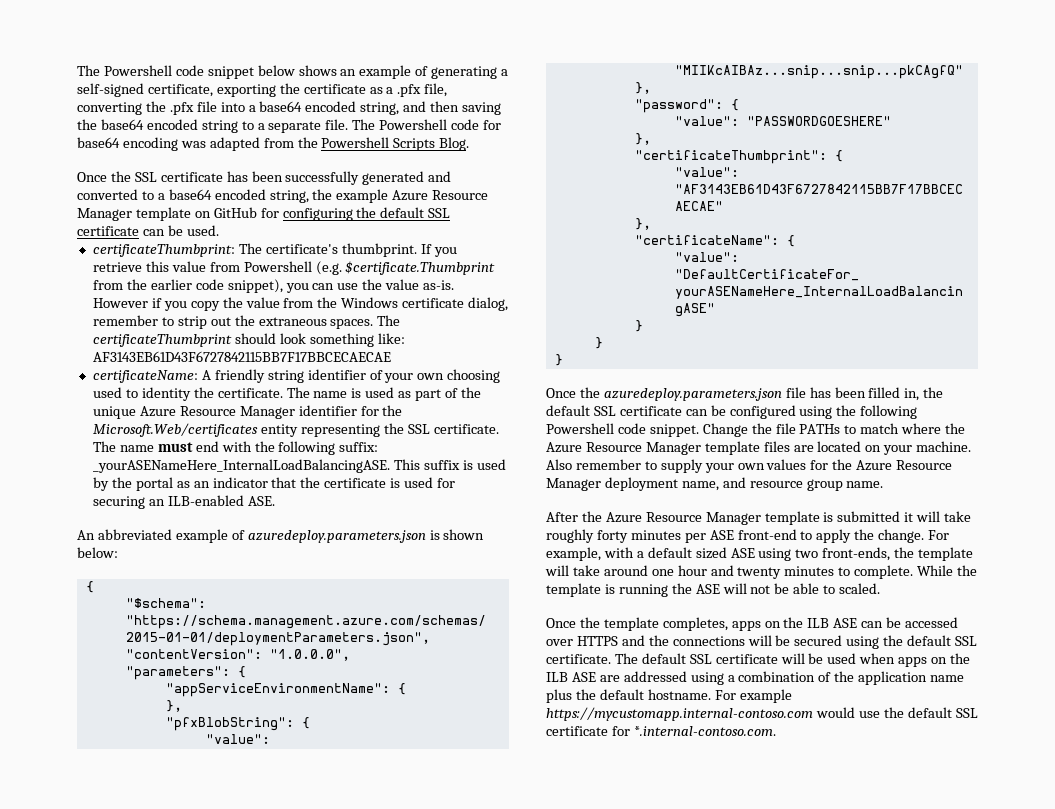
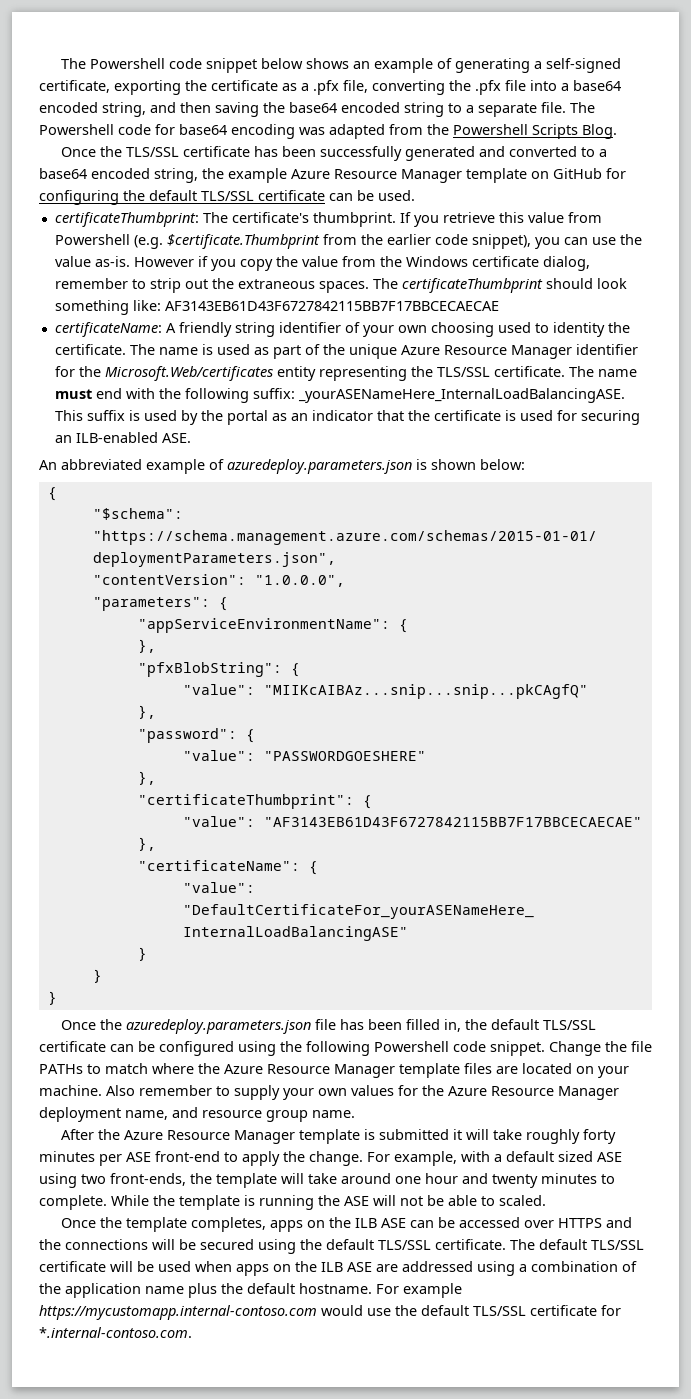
[134,172,157,182] SSL -> [126,147,180,157] TLS/SSL
[428,208,451,218] SSL -> [201,191,254,201] TLS/SSL
[407,424,430,434] SSL -> [436,367,490,377] TLS/SSL
[593,406,616,416] SSL -> [543,1020,597,1030] TLS/SSL
[955,636,978,646] SSL -> [378,1240,431,1250] TLS/SSL
[689,654,712,664] SSL -> [591,1240,644,1250] TLS/SSL
[955,708,978,718] SSL -> [473,1306,526,1316] TLS/SSL

